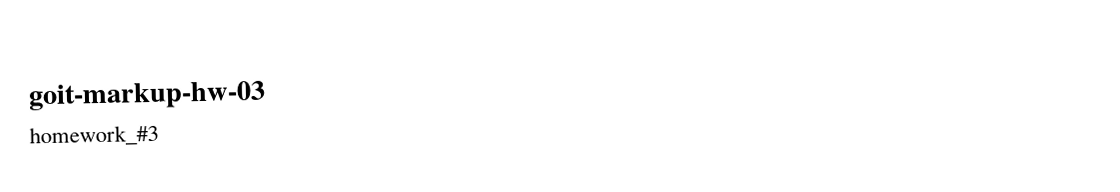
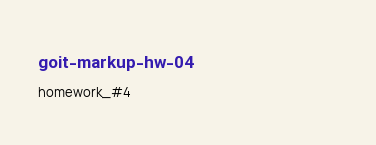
[28,80,266,111] [29,124,159,147] goit-markup-hw-03 // homework_#3 -> [38,56,194,71] [38,87,131,99] goit-markup-hw-04 // homework_#4

